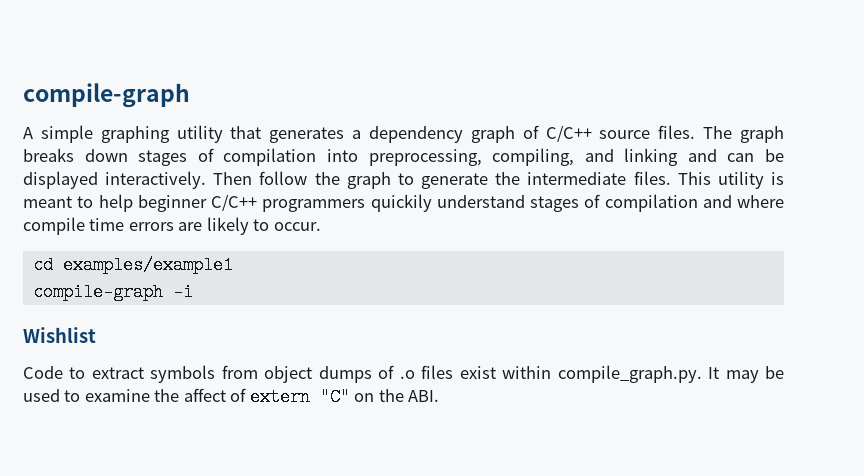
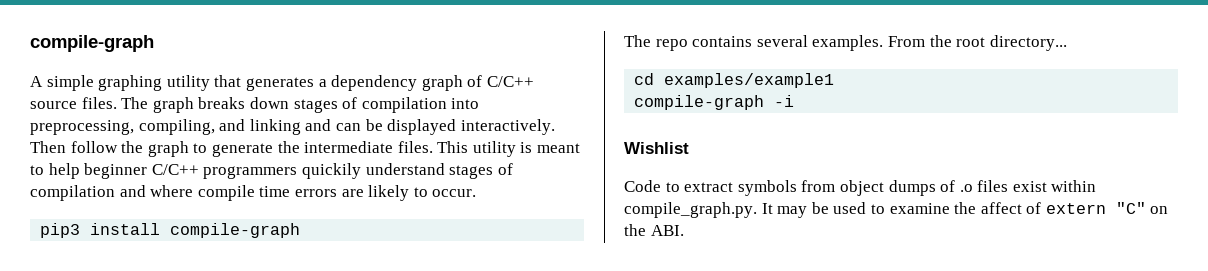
(321, 226) none -> [40,223,301,238] [624,35,1067,51] // pip3 install compile-graph // The repo contains several examples. From the root directory...

